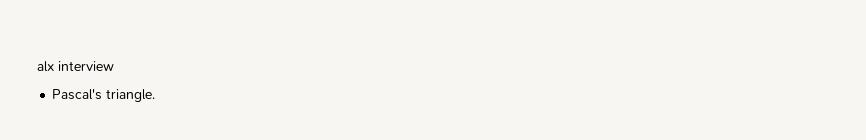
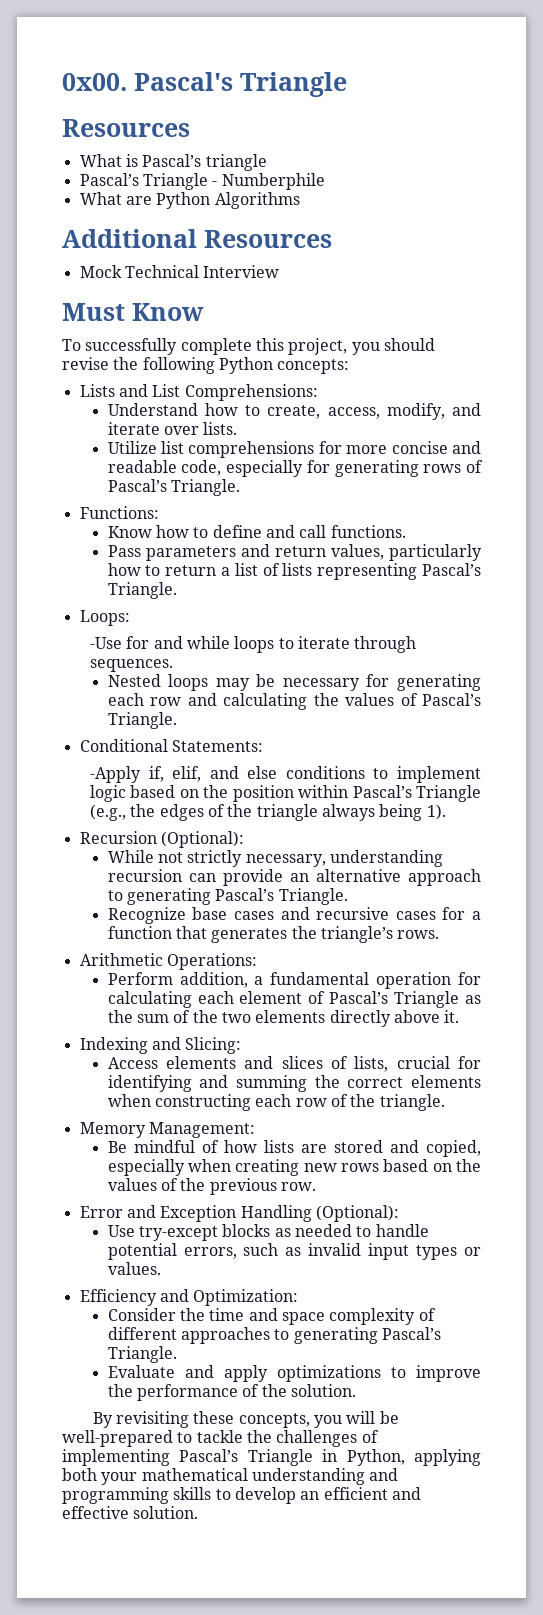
[37,61,114,72] [52,89,156,102] alx interview // Pascal's triangle. -> [62,72,347,97] [62,119,190,137] [79,154,267,171] [79,173,325,190] [79,192,300,209] [62,229,332,248] [79,265,280,278] [62,303,204,321] [62,338,435,355] [62,357,350,374] [79,384,318,401] [107,403,481,420] [107,422,238,435] [107,441,482,458] [107,460,483,477] [107,479,240,496] [79,506,159,519] [107,525,406,538] [107,544,482,561] [107,563,482,580] [107,582,177,599] [79,610,130,626] [90,636,417,653] [90,659,174,672] [107,674,481,691] [107,693,481,710] [107,712,177,729] [79,739,263,752] [90,766,481,783] [90,785,482,802] [90,804,446,821] [79,831,244,848] [107,850,443,867] [107,869,481,886] [107,888,348,905] [107,907,481,924] [107,926,440,943] [79,953,257,970] [107,972,482,989] [107,991,482,1008] [107,1010,460,1027] [79,1037,242,1054] [107,1056,482,1072] [107,1075,481,1092] [107,1094,445,1111] [79,1122,255,1138] [107,1140,482,1157] [107,1159,482,1176] [107,1178,316,1195] [79,1205,399,1222] [107,1224,429,1241] [107,1243,482,1260] [107,1262,161,1275] [79,1289,299,1306] [107,1308,436,1325] [107,1327,441,1344] [107,1346,177,1363] [107,1365,481,1382] [107,1384,356,1401] [92,1411,399,1428] [62,1430,379,1447] [62,1449,482,1466] [62,1468,399,1485] [62,1487,421,1504] [62,1506,199,1519] 0x00. Pascal's Triangle // Resources // What is Pascal’s triangle // Pascal’s Triangle - Numberphile // What are Python Algorithms // Additional Resources // Mock Technical Interview // Must Know // To successfully complete this project, you should revise the following Python concepts: // Lists and List Comprehensions: // Understand how to create, access, modify, and iterate over lists. // Utilize list comprehensions for more concise and readable code, especially for generating rows of Pascal’s Triangle. // Functions: // Know how to define and call functions. // Pass parameters and return values, particularly how to return a list of lists representing Pascal’s Triangle. // Loops: // -Use for and while loops to iterate through sequences. // Nested loops may be necessary for generating each row and calculating the values of Pascal’s Triangle. // Conditional Statements: // -Apply if, elif, and else conditions to implement logic based on the position within Pascal’s Triangle (e.g., the edges of the triangle always being 1). // Recursion (Optional): // While not strictly necessary, understanding recursion can provide an alternative approach to generating Pascal’s Triangle. // Recognize base cases and recursive cases for a function that generates the triangle’s rows. // Arithmetic Operations: // Perform addition, a fundamental operation for calculating each element of Pascal’s Triangle as the sum of the two elements directly above it. // Indexing and Slicing: // Access elements and slices of lists, crucial for identifying and summing the correct elements when constructing each row of the triangle. // Memory Management: // Be mindful of how lists are stored and copied, especially when creating new rows based on the values of the previous row. // Error and Exception Handling (Optional): // Use try-except blocks as needed to handle potential errors, such as invalid input types or values. // Efficiency and Optimization: // Consider the time and space complexity of different approaches to generating Pascal’s Triangle. // Evaluate and apply optimizations to improve the performance of the solution. // By revisiting these concepts, you will be well-prepared to tackle the challenges of implementing Pascal’s Triangle in Python, applying both your mathematical understanding and programming skills to develop an efficient and effective solution.

